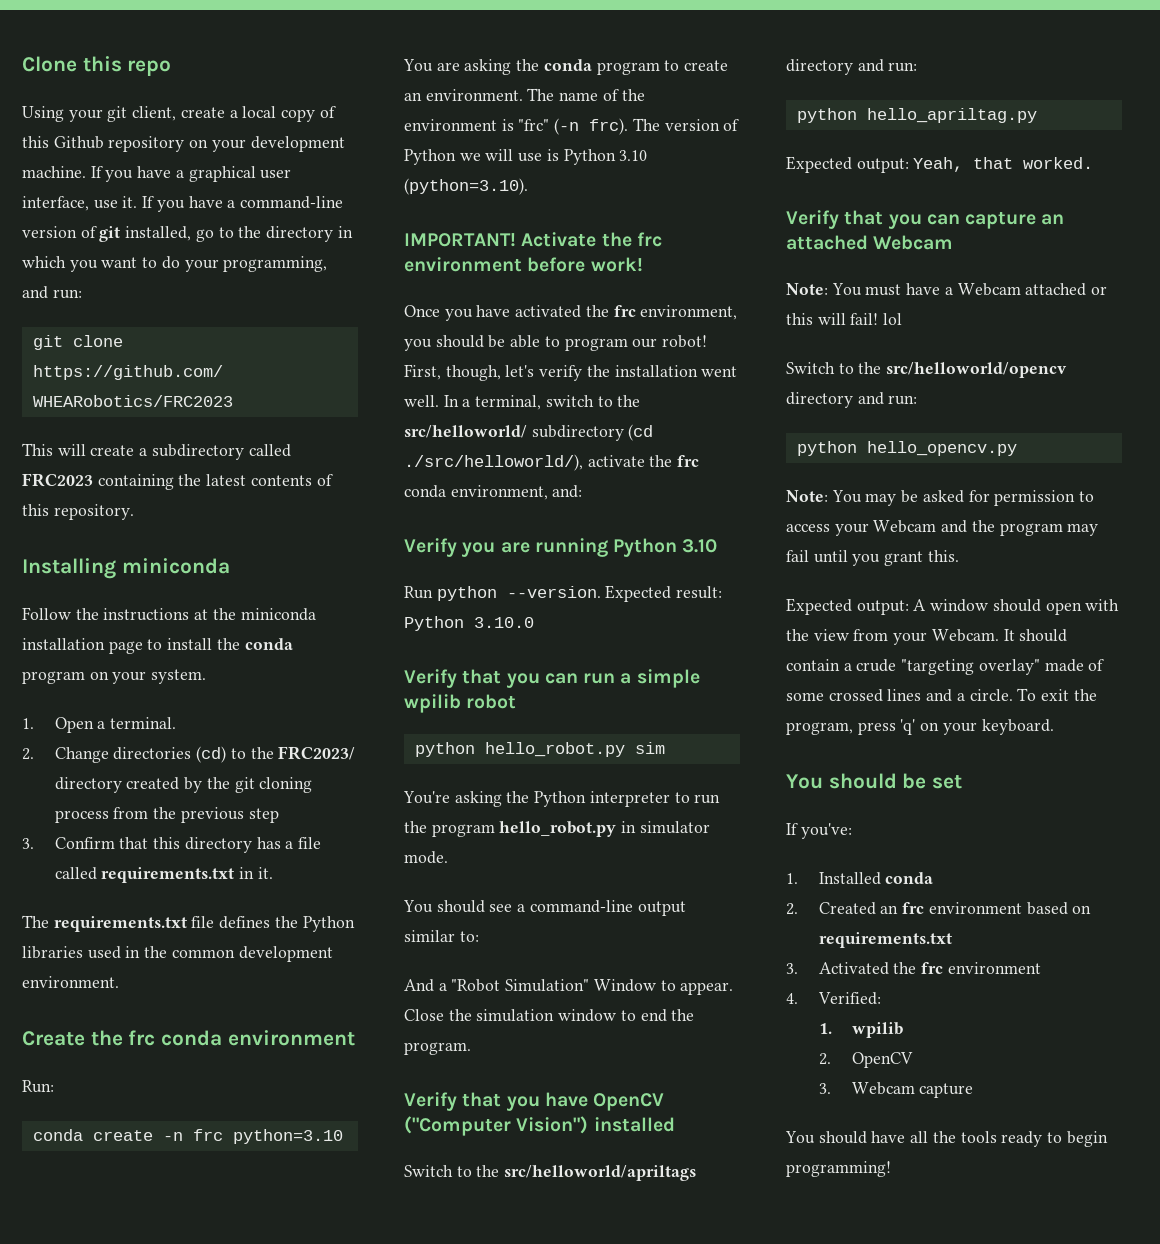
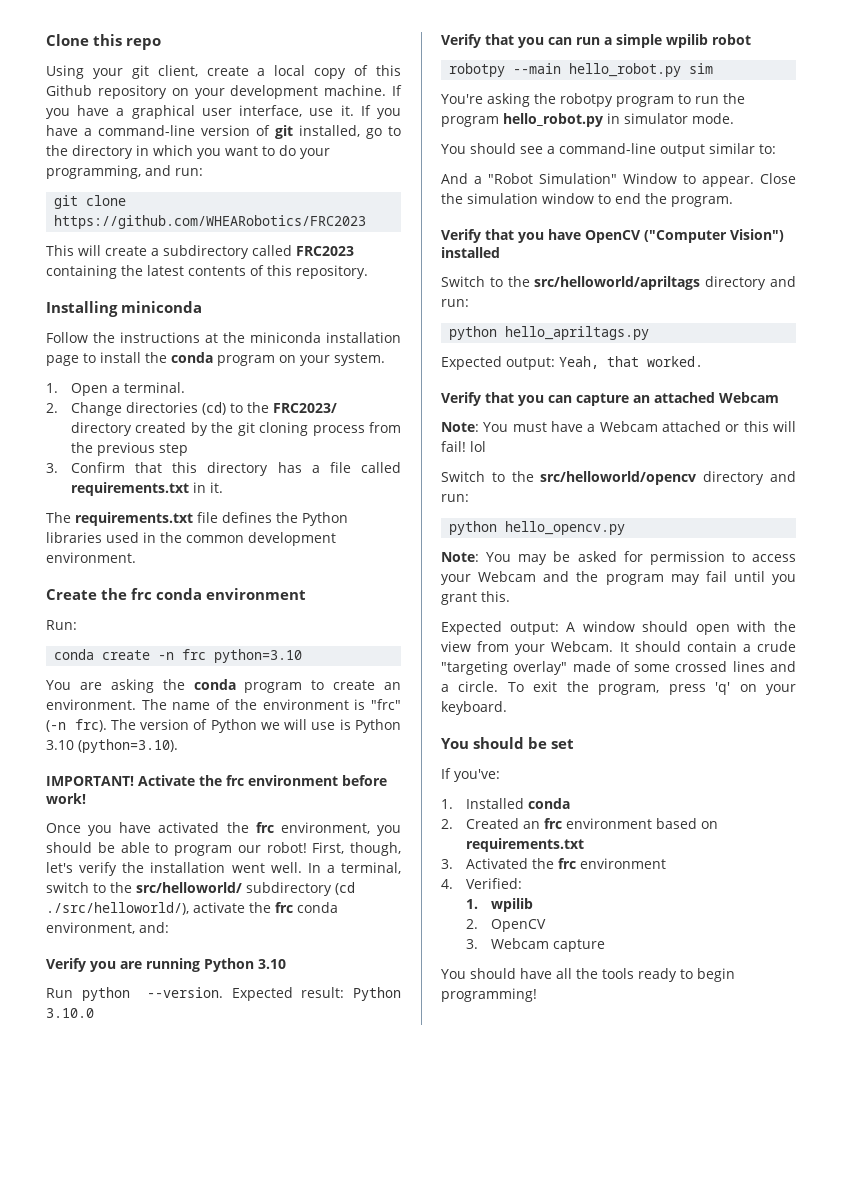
[414,742,475,757] python -> [449,63,562,77] robotpy --main
[534,791,670,807] Python interpreter -> [560,93,674,107] robotpy program
[866,108,1037,123] hello_apriltag.py -> [505,326,650,340] hello_apriltags.py

